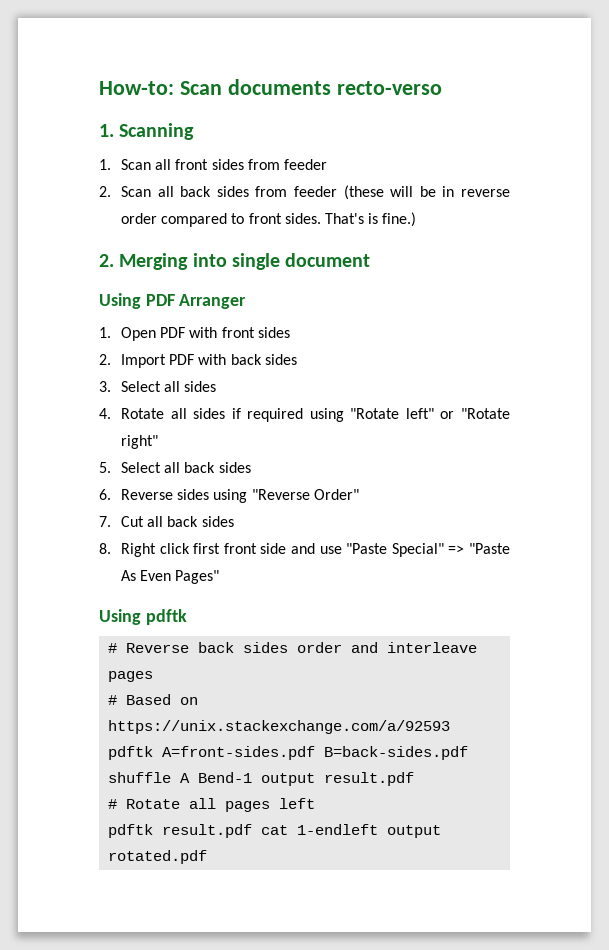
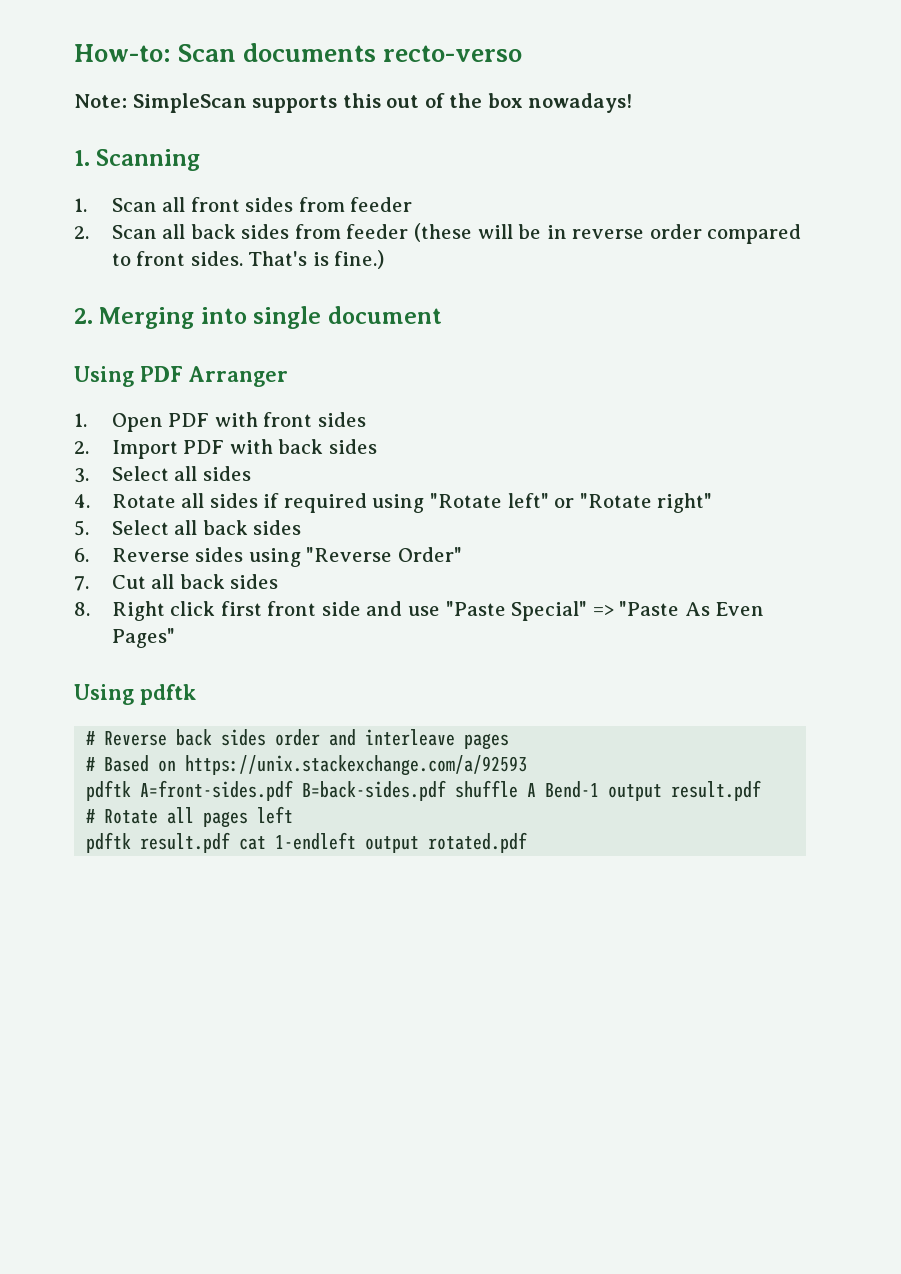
(442, 88) none -> [74,93,633,113] // Note: SimpleScan supports this out of the box nowadays!

